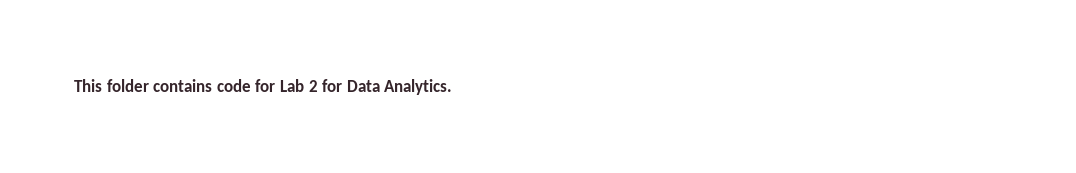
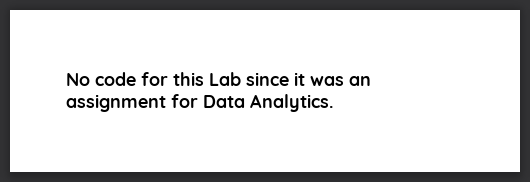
[74,79,318,92] This folder contains code for Lab 2 -> [66,72,371,86] [66,94,166,112] No code for this Lab since it was an assignment

